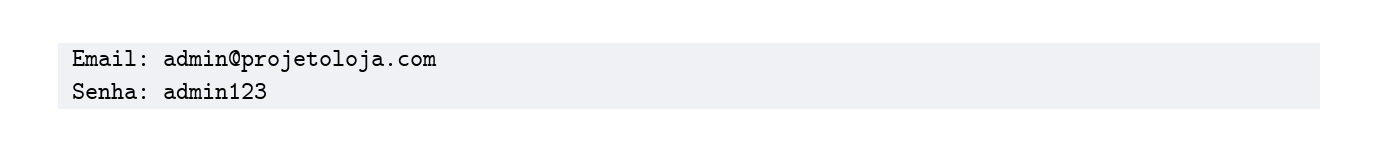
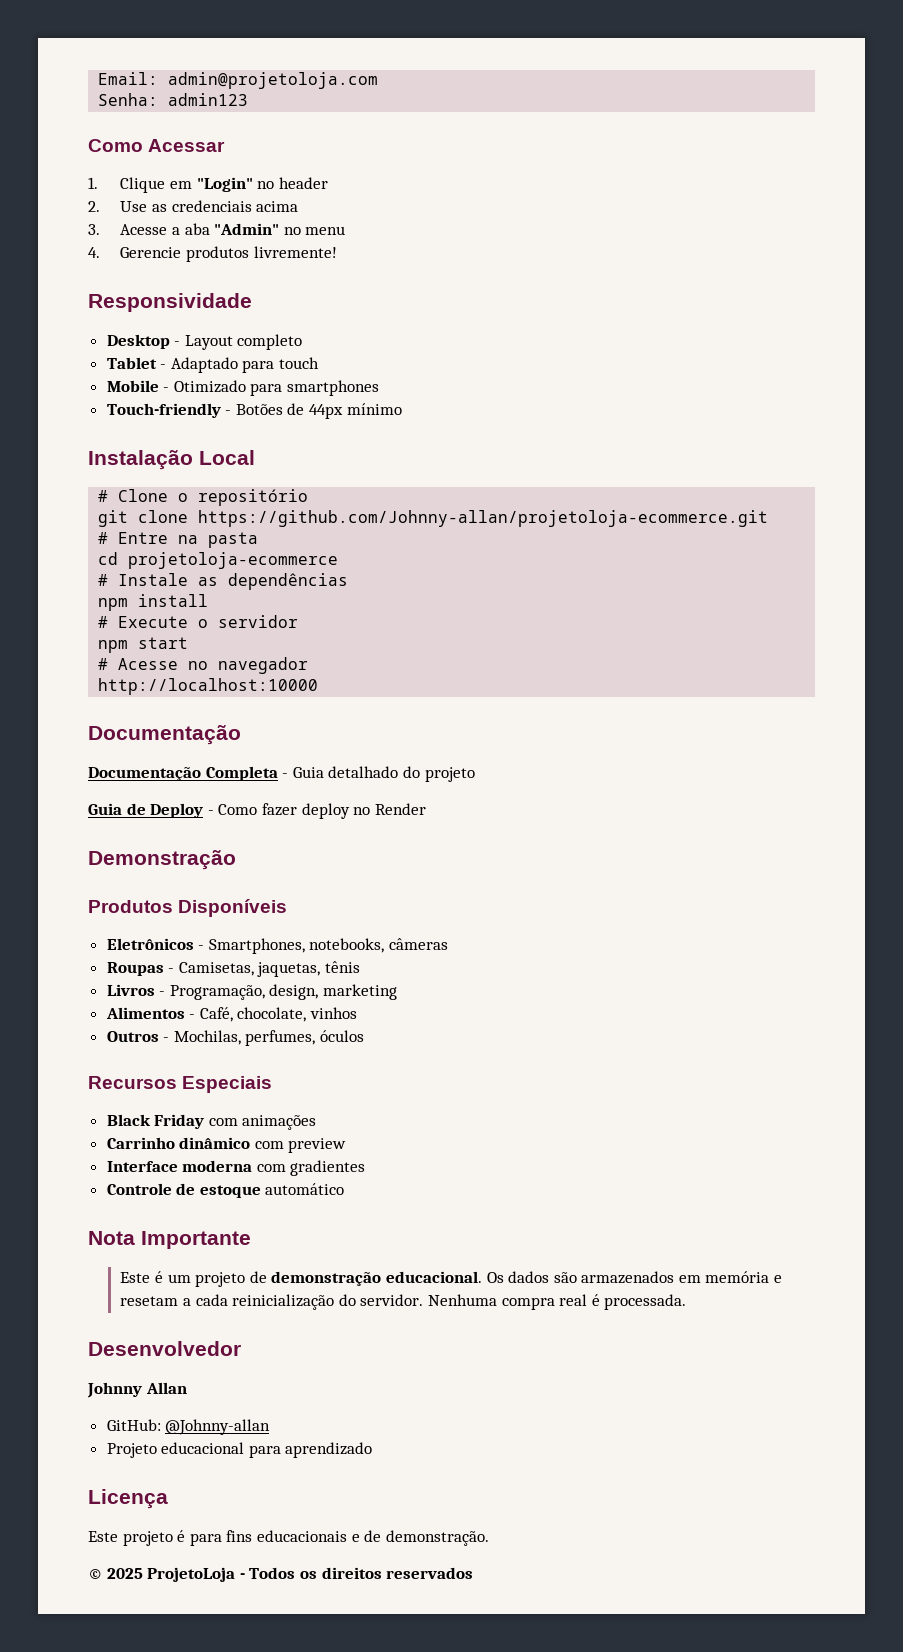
(267, 91) none -> [88,139,226,152] [88,177,328,193] [88,200,299,212] [88,223,346,235] [88,246,337,262] [88,293,252,312] [106,334,303,350] [106,357,320,373] [106,380,380,396] [106,403,402,419] [88,450,255,470] [98,489,309,506] [98,510,769,527] [98,532,259,548] [98,552,339,569] [98,573,349,590] [98,594,209,611] [98,615,299,628] [98,637,189,653] [98,657,309,674] [98,678,319,695] [88,725,241,745] [88,766,475,782] [88,803,426,819] [88,850,236,870] [88,899,288,917] [106,938,449,954] [106,961,361,977] [106,984,398,1000] [105,1007,358,1022] [106,1030,365,1046] [88,1076,273,1093] [106,1114,317,1130] [106,1137,347,1153] [106,1160,366,1176] [106,1183,345,1198] [88,1231,251,1249] [120,1271,783,1287] [120,1294,687,1310] [88,1341,241,1356] [87,1382,187,1398] [106,1419,271,1435] [106,1442,373,1458] [88,1489,168,1509] [88,1530,489,1546] [88,1567,474,1582] // Como Acessar // 1. Clique em "Login" no header // 2. Use as credenciais acima // 3. Acesse a aba "Admin" no menu // 4. Gerencie produtos livremente! // Responsividade // Desktop - Layout completo // Tablet - Adaptado para touch // Mobile - Otimizado para smartphones // Touch-friendly - Botões de 44px mínimo // Instalação Local // # Clone o repositório // git clone https://github.com/Johnny-allan/projetoloja-ecommerce.git // # Entre na pasta // cd projetoloja-ecommerce // # Instale as dependências // npm install // # Execute o servidor // npm start // # Acesse no navegador // http://localhost:10000 // Documentação // Documentação Completa - Guia detalhado do projeto // Guia de Deploy - Como fazer deploy no Render // Demonstração // Produtos Disponíveis // Eletrônicos - Smartphones, notebooks, câmeras // Roupas - Camisetas, jaquetas, tênis // Livros - Programação, design, marketing // Alimentos - Café, chocolate, vinhos // Outros - Mochilas, perfumes, óculos // Recursos Especiais // Black Friday com animações // Carrinho dinâmico com preview // Interface moderna com gradientes // Controle de estoque automático // Nota Importante // Este é um projeto de demonstração educacional. Os dados são armazenados em memória e resetam a cada reinicialização do servidor. Nenhuma compra real é processada. // Desenvolvedor // Johnny Allan // GitHub: @Johnny-allan // Projeto educacional para aprendizado // Licença // Este projeto é para fins educacionais e de demonstração. // © 2025 ProjetoLoja - Todos os direitos reservados

